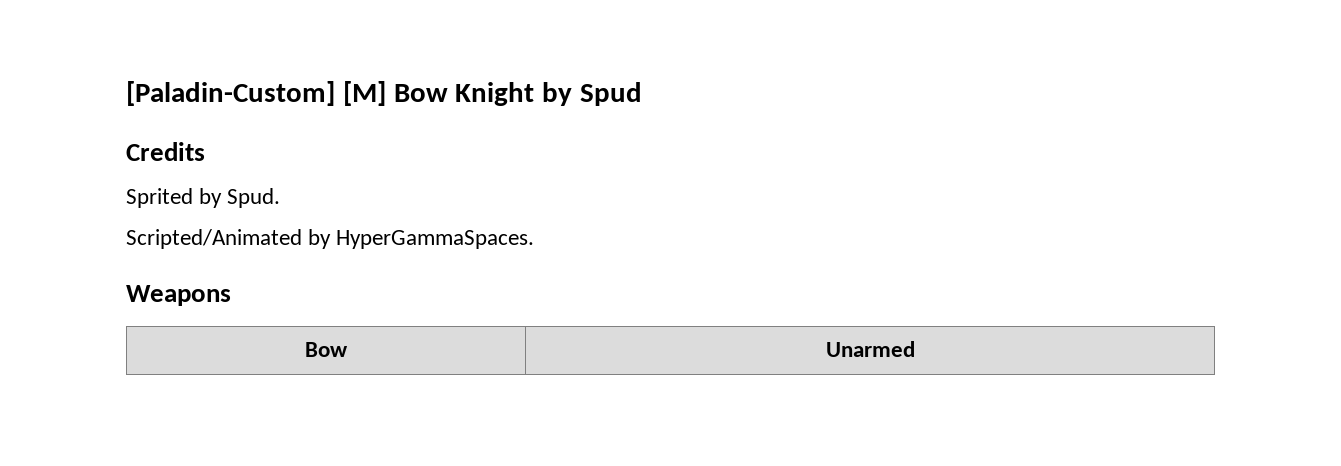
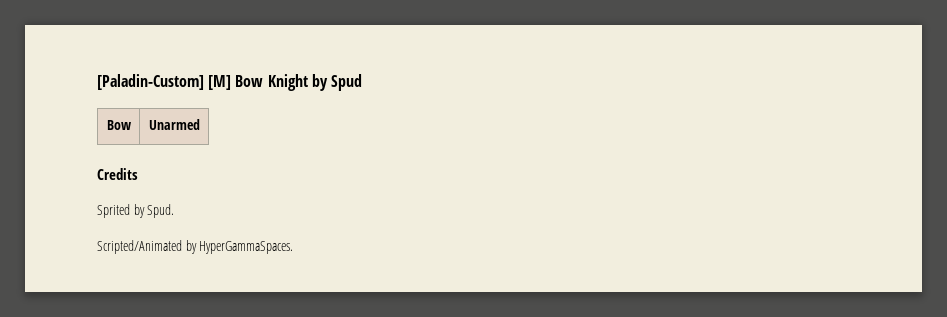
(643, 94) none -> [106,120,131,130] [148,119,200,130] // Bow | Unarmed
[126,285,231,306] [305,342,348,357] [825,341,915,357] // Weapons // Bow | Unarmed -> (294, 247) none

